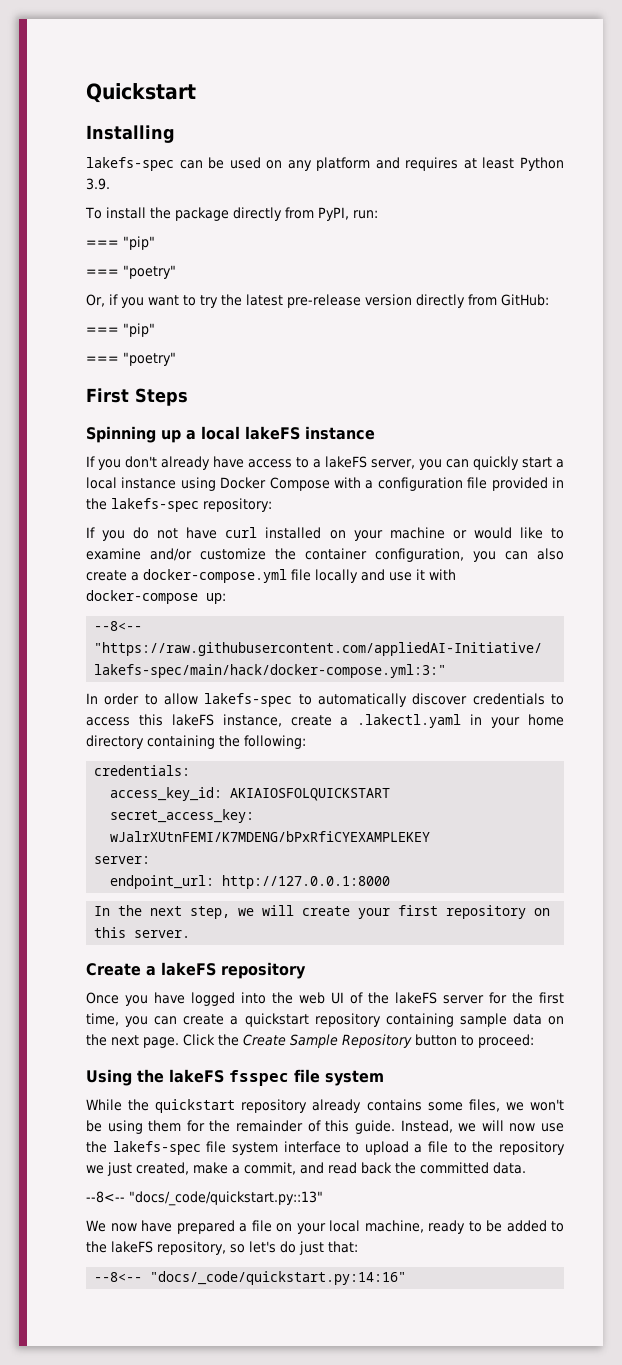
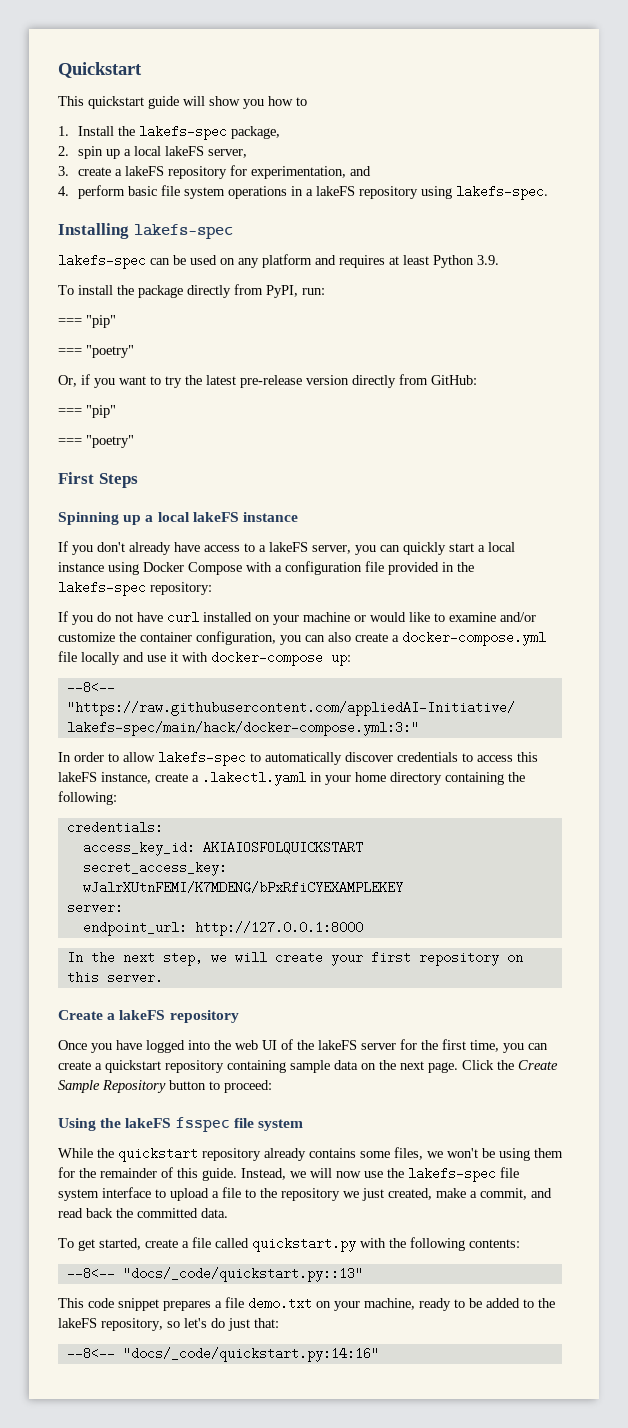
(196, 93) none -> [58,96,307,109] [58,125,280,140] [58,146,247,159] [58,165,371,179] [58,185,548,200] // This quickstart guide will show you how to // 1. Install the lakefs-spec package, // 2. spin up a local lakeFS server, // 3. create a lakeFS repository for experimentation, and // 4. perform basic file system operations in a lakeFS repository using lakefs-spec.
(175, 134) none -> [133,224,233,239] lakefs-spec
[86,1191,323,1206] [86,1220,360,1234] --8<-- "docs/_code/quickstart.py::13" // We now have prepared a file on your local -> [58,1237,520,1252] [66,1267,363,1282] [58,1297,360,1311] To get started, create a file called quickstart.py with the following contents: // --8<-- "docs/_code/quickstart.py::13" // This code snippet prepares a file demo.txt on your

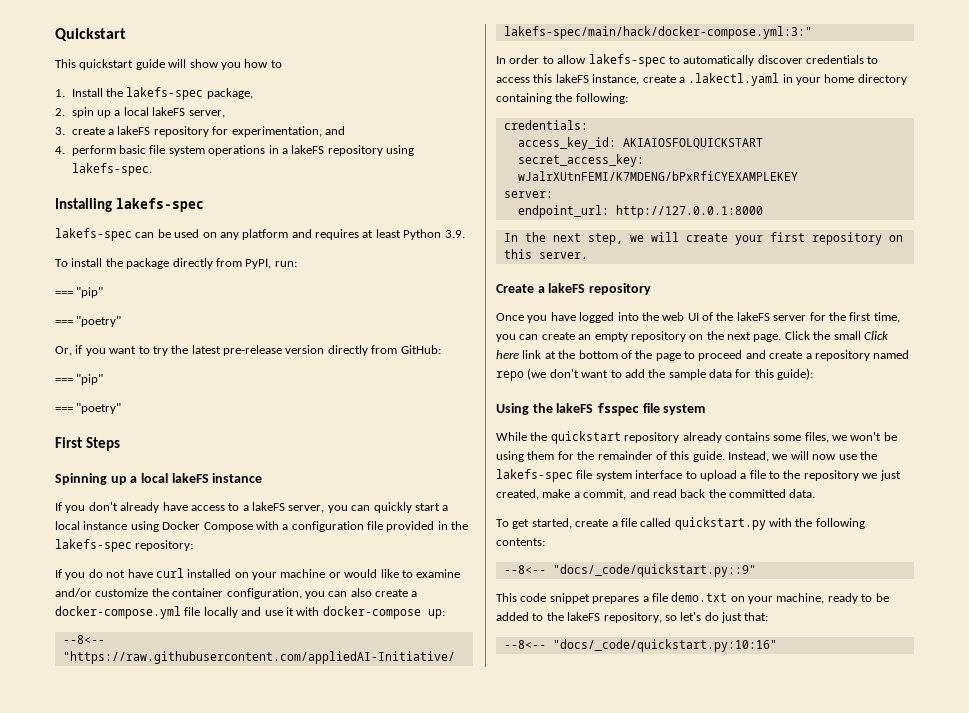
[95,1060,358,1073] a quickstart repository containing sample data -> [578,331,686,342] an empty repository
[518,1060,558,1070] [58,1080,272,1093] Create Sample Repository button to proceed: -> [833,331,889,340] [496,350,910,361] [496,368,814,381] small Click here link at the bottom of the page to proceed and create a repository named repo (we don't want to add the sample data for this guide):
[122,1267,363,1282] "docs/_code/quickstart.py::13" -> [552,564,756,577] "docs/_code/quickstart.py::9"
[122,1347,379,1362] "docs/_code/quickstart.py:14:16" -> [552,639,777,652] "docs/_code/quickstart.py:10:16"

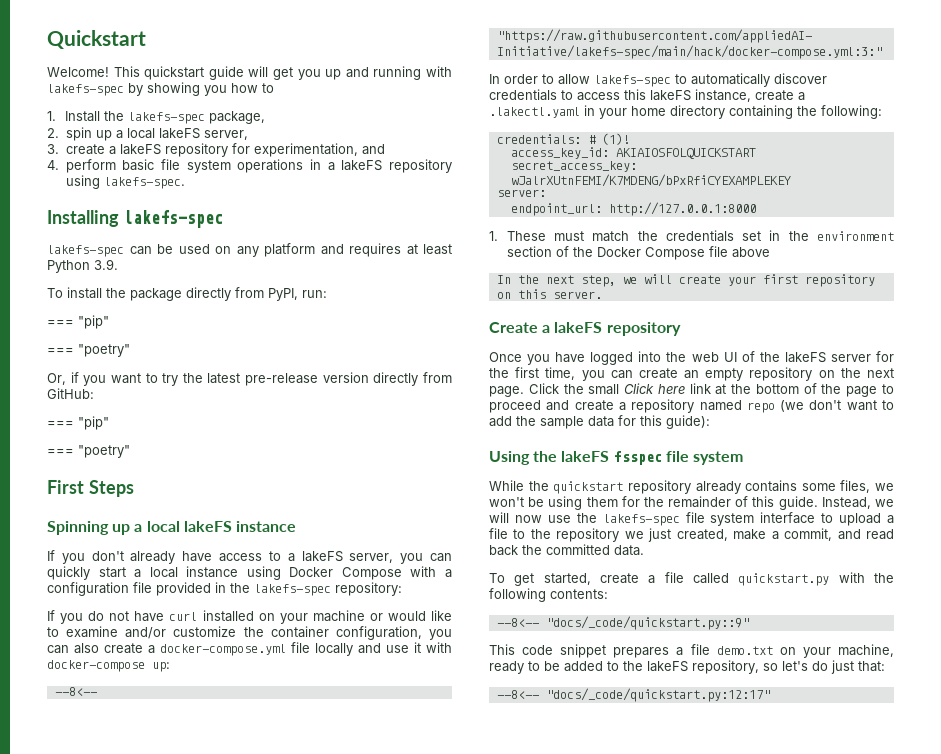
(126, 34) none -> [47,67,109,77] Welcome!
[189,59,219,68] show -> [273,66,453,80] [47,82,200,96] get you up and running with lakefs-spec by showing
(588, 125) none -> [587,133,630,145] # (1)!
(763, 211) none -> [489,230,894,242] [506,246,770,260] // 1. These must match the credentials set in the environment section of the Docker Compose file above
[552,639,777,652] "docs/_code/quickstart.py:10:16" -> [545,688,770,702] "docs/_code/quickstart.py:12:17"

